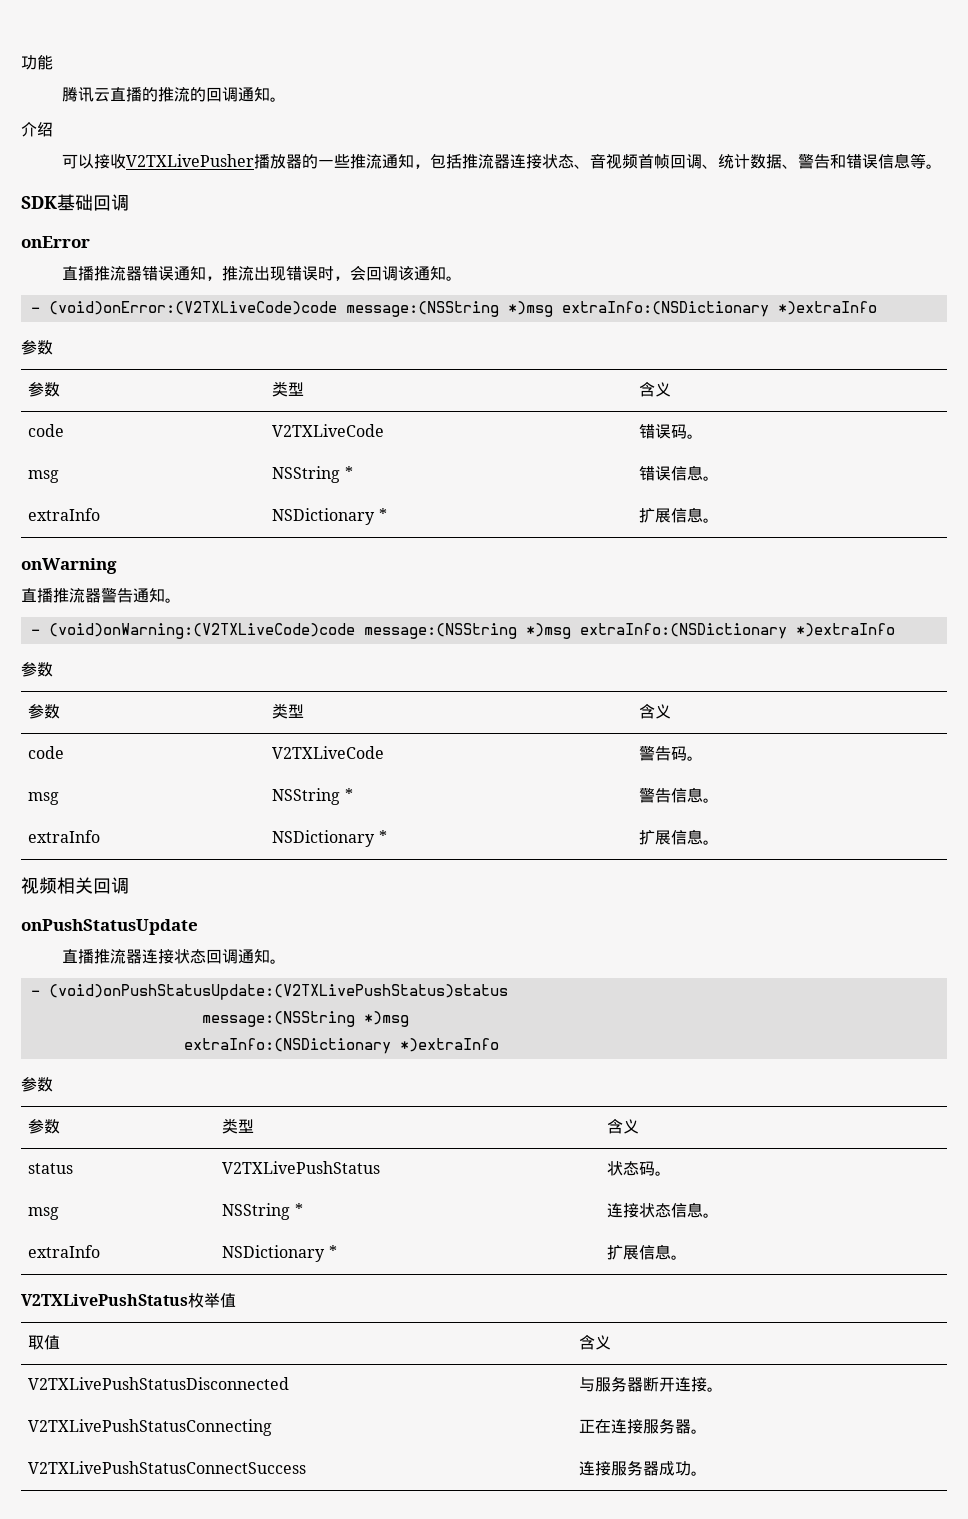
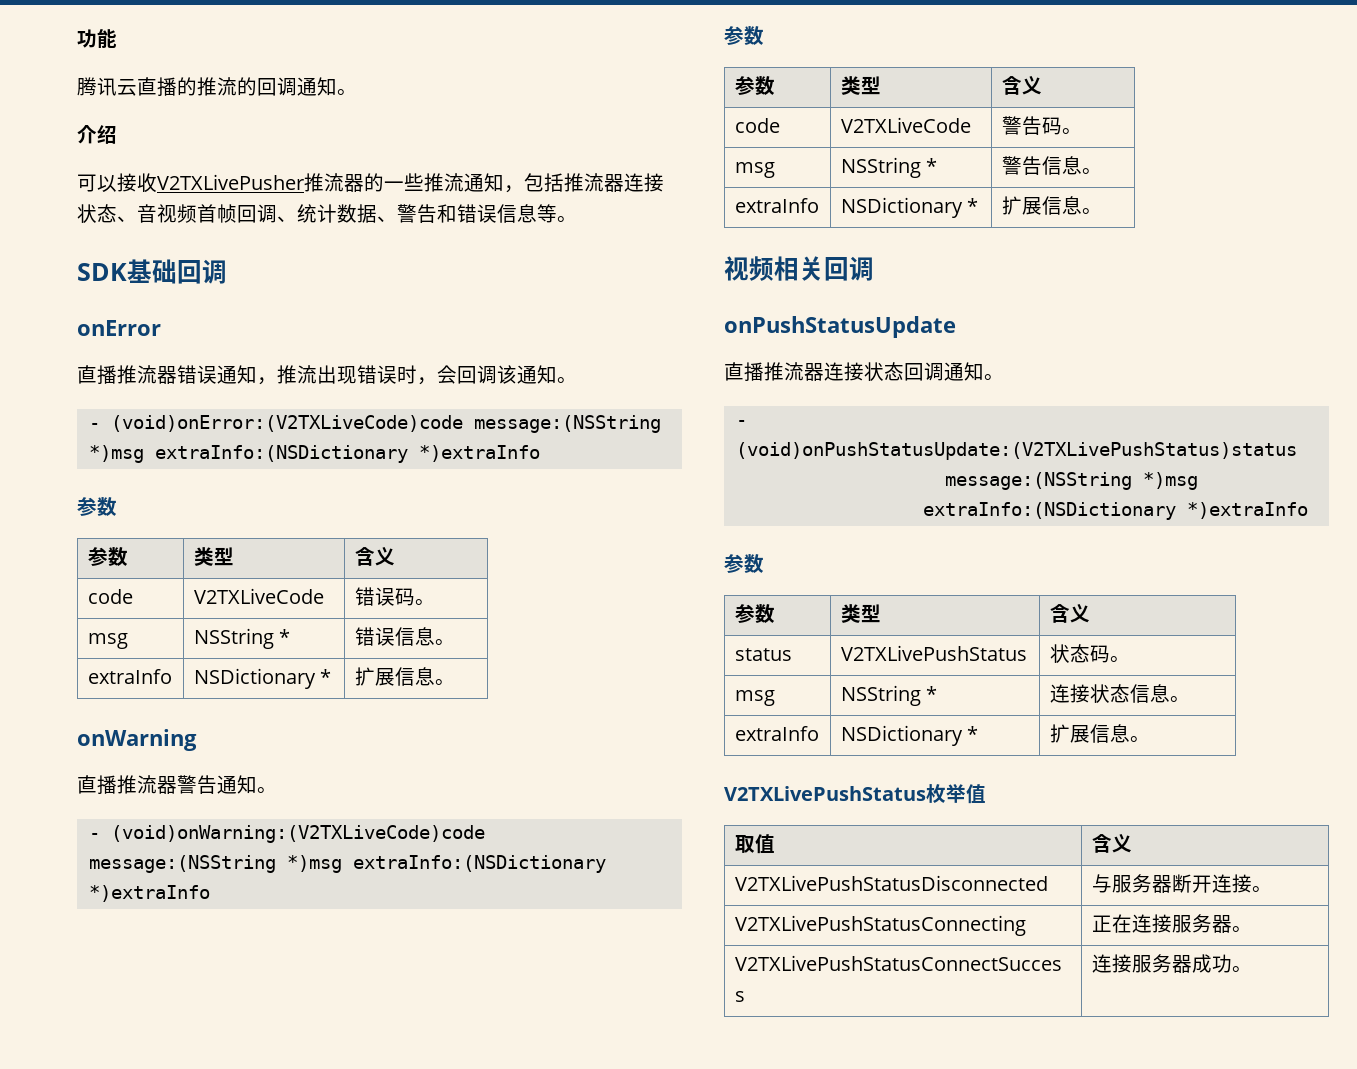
[253,154,286,169] 播放 -> [304,173,344,192] 推流

